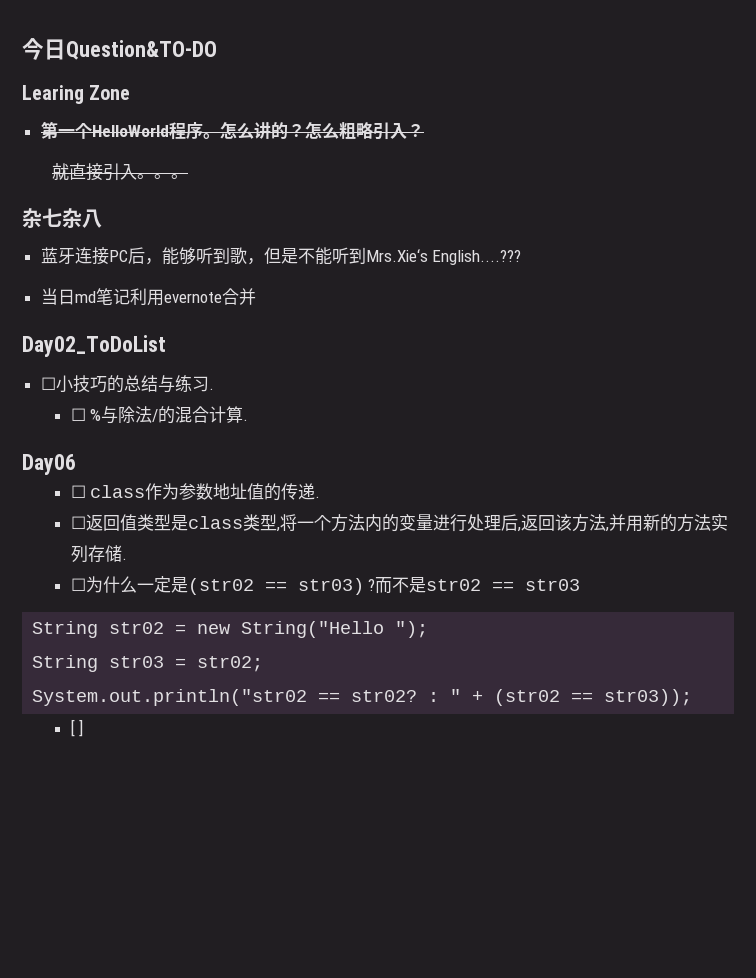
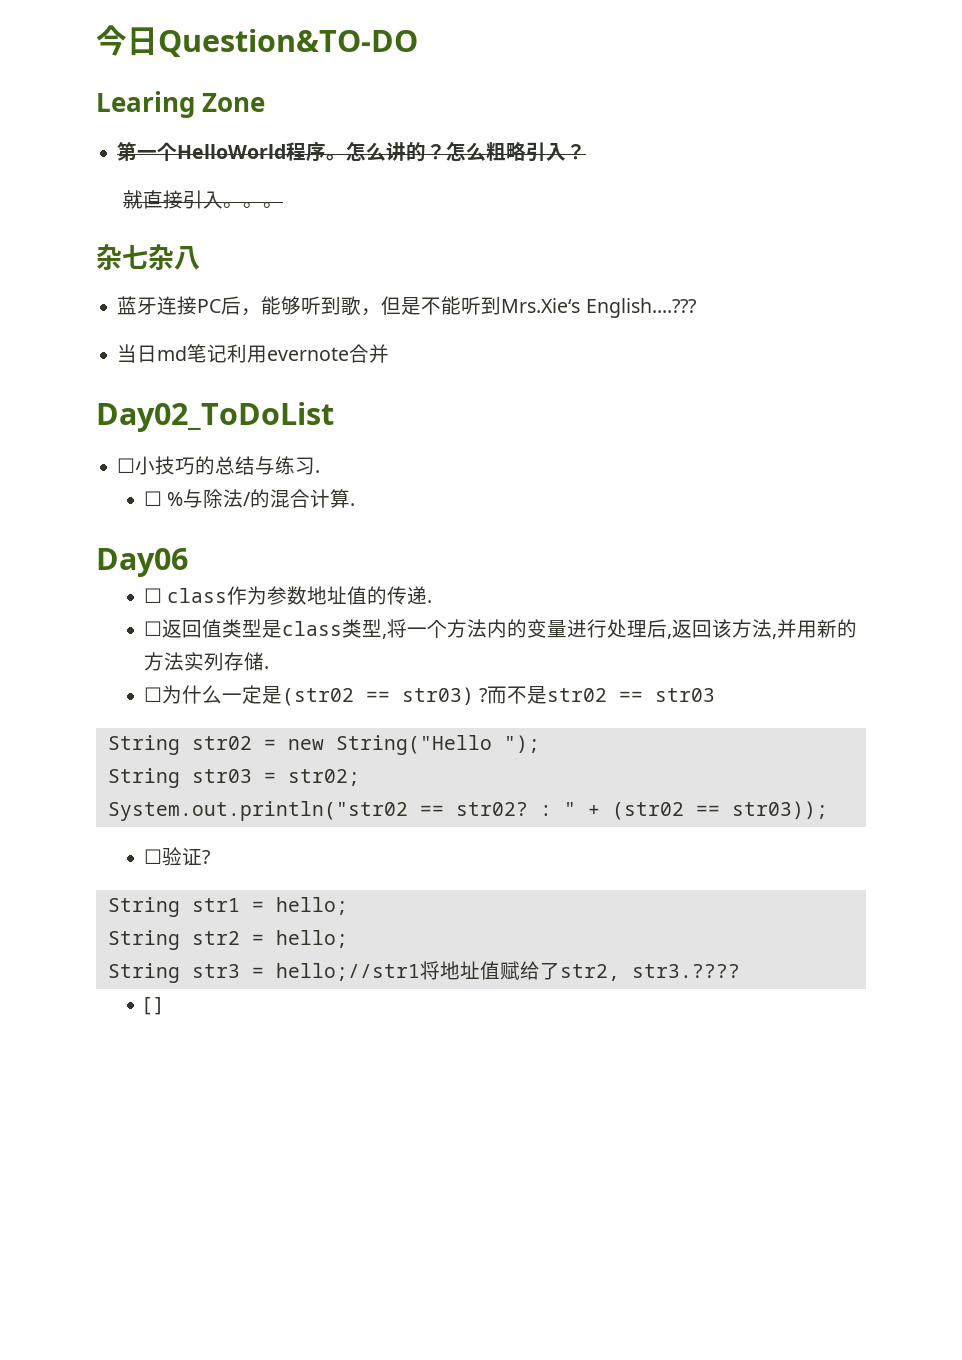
(693, 697) none -> [144,847,211,866] [107,897,348,917] [107,930,348,950] [107,961,740,983] // ☐验证? // String str1 = hello; // String str2 = hello; // String str3 = hello;//str1将地址值赋给了str2, str3.????

